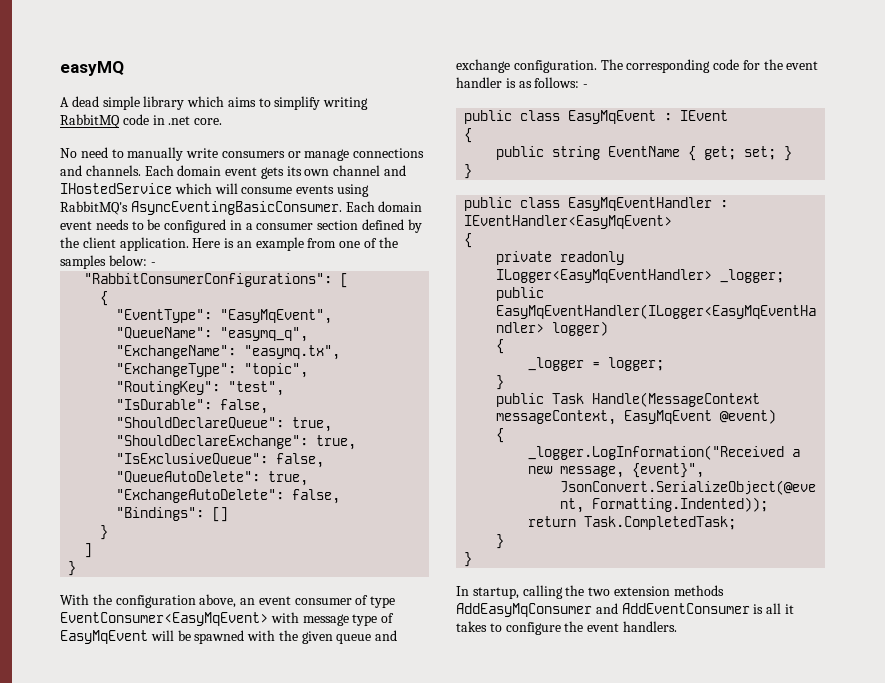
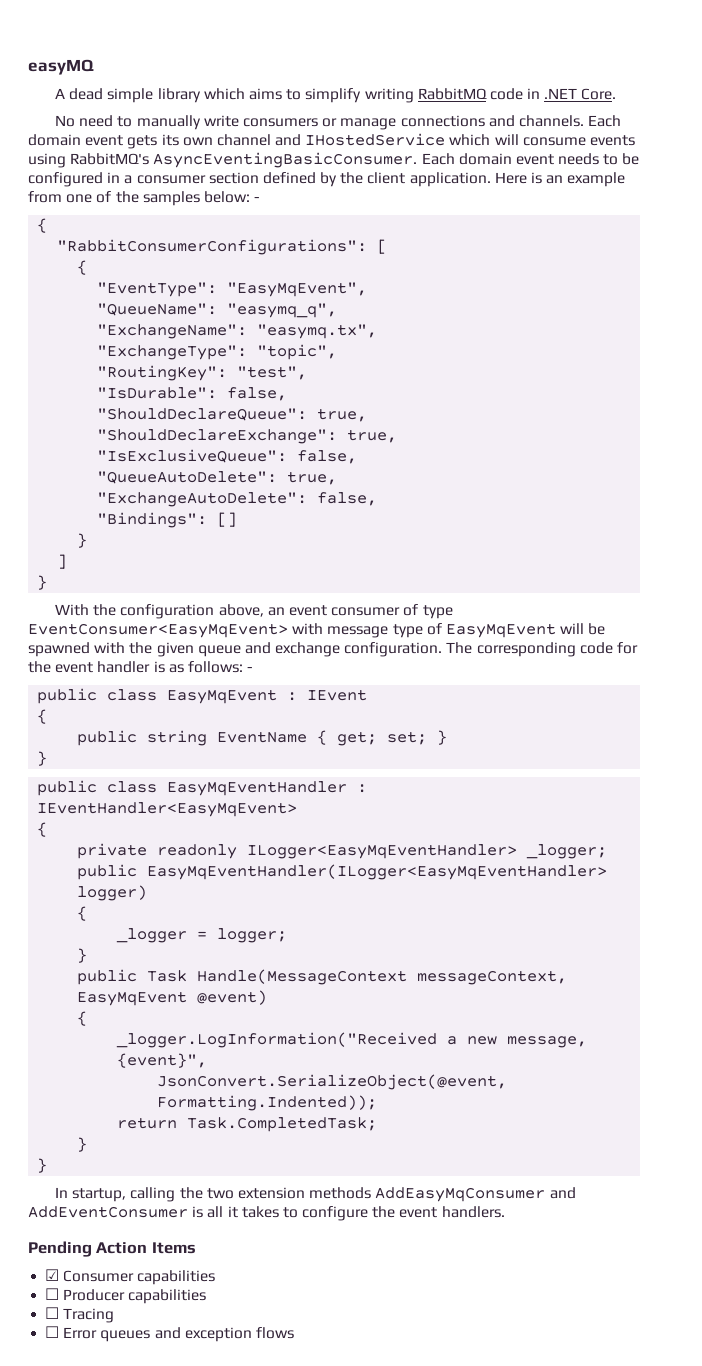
[168,116,223,125] .net core. -> [544,88,617,100] .NET Core.
(156, 264) none -> [37,218,48,233] // {
(677, 626) none -> [28,1241,196,1257] [45,1269,216,1285] [45,1288,207,1304] [45,1307,115,1323] [45,1326,294,1342] // Pending Action Items // ☑ Consumer capabilities // ☐ Producer capabilities // ☐ Tracing // ☐ Error queues and exception flows

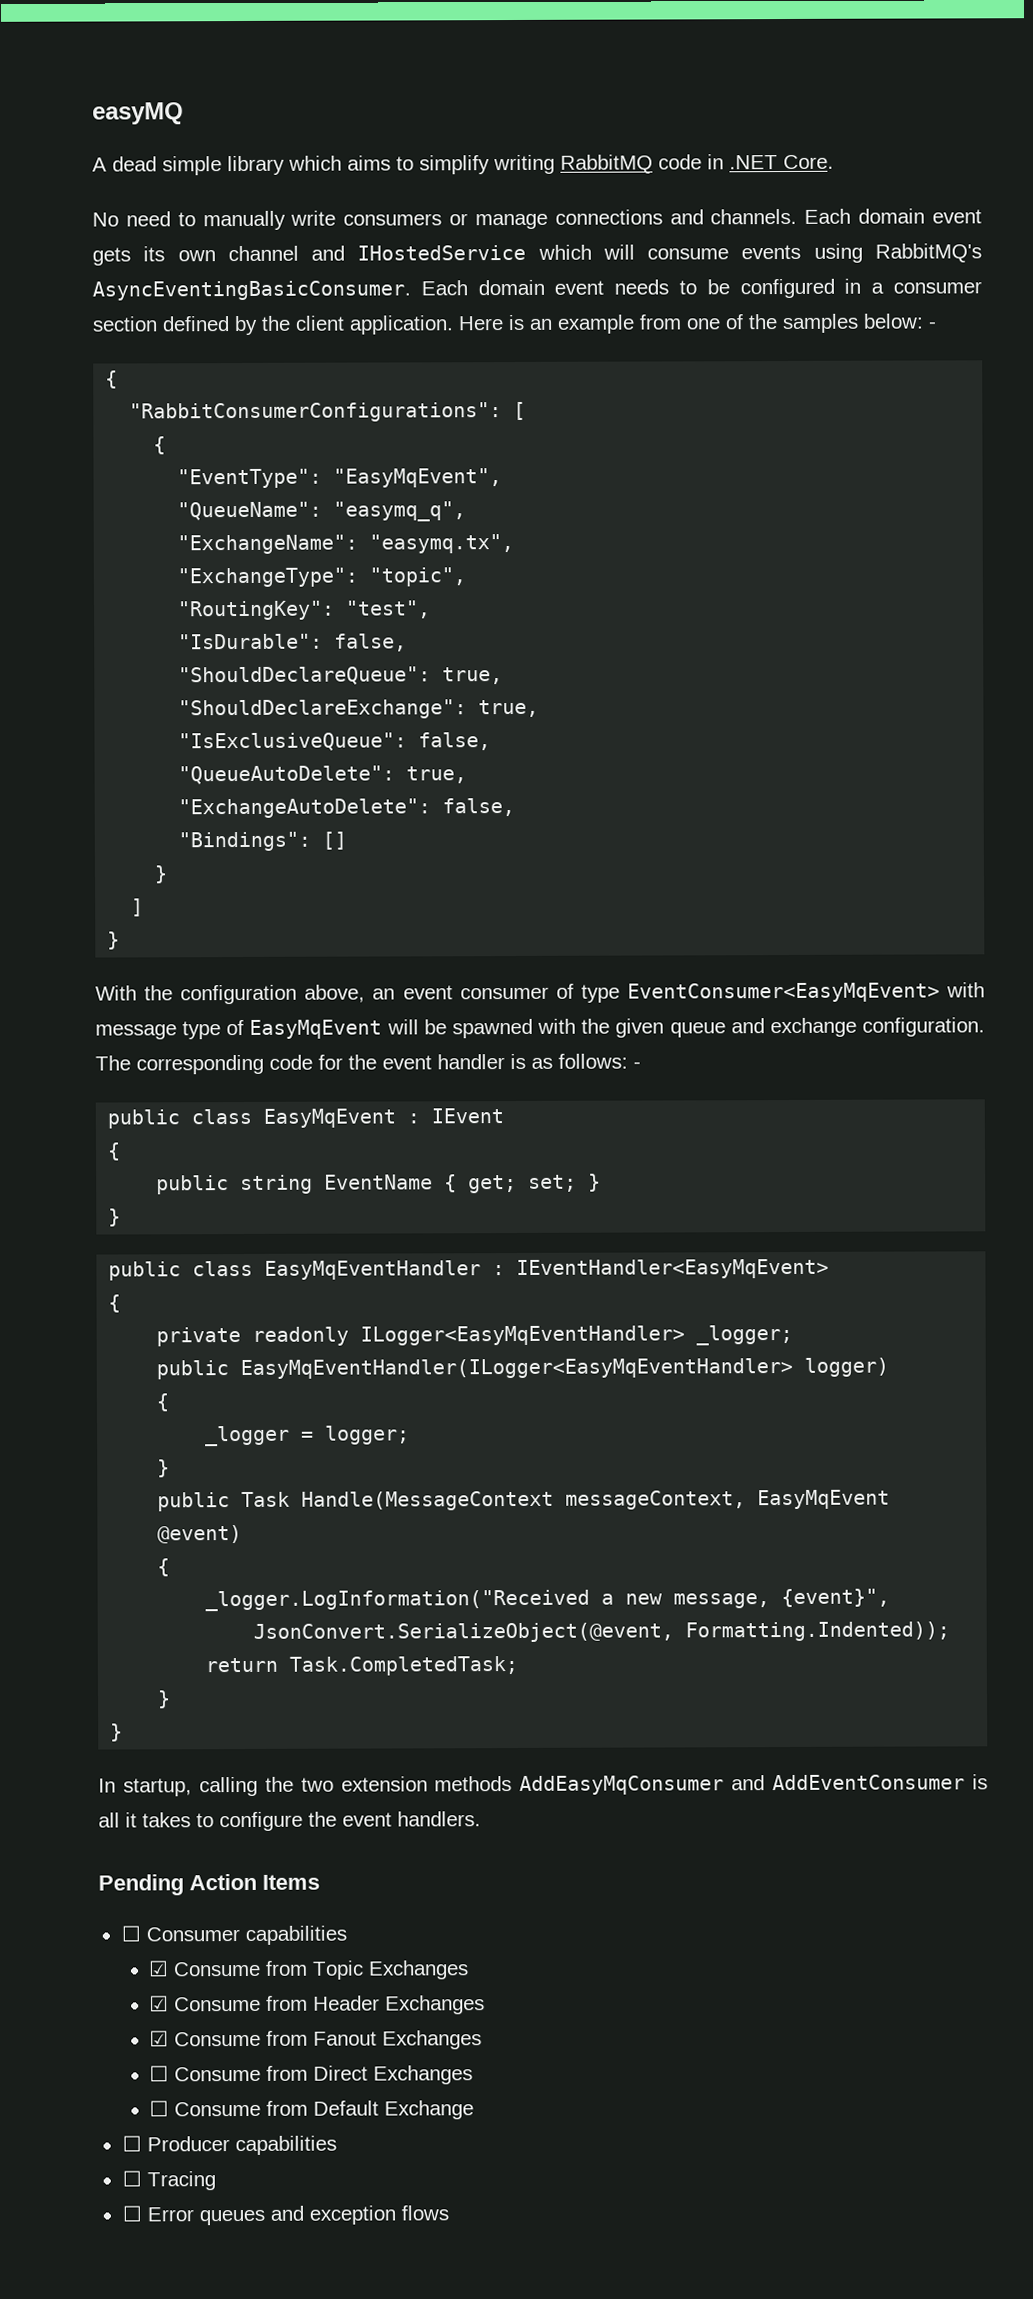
[45,1269,60,1281] ☑ -> [120,1925,141,1942] ☐
(216, 1277) none -> [147,1960,469,1980] [148,1995,485,2015] [148,2030,482,2050] [148,2065,473,2085] [148,2100,474,2120] // ☑ Consume from Topic Exchanges // ☑ Consume from Header Exchanges // ☑ Consume from Fanout Exchanges // ☐ Consume from Direct Exchanges // ☐ Consume from Default Exchange

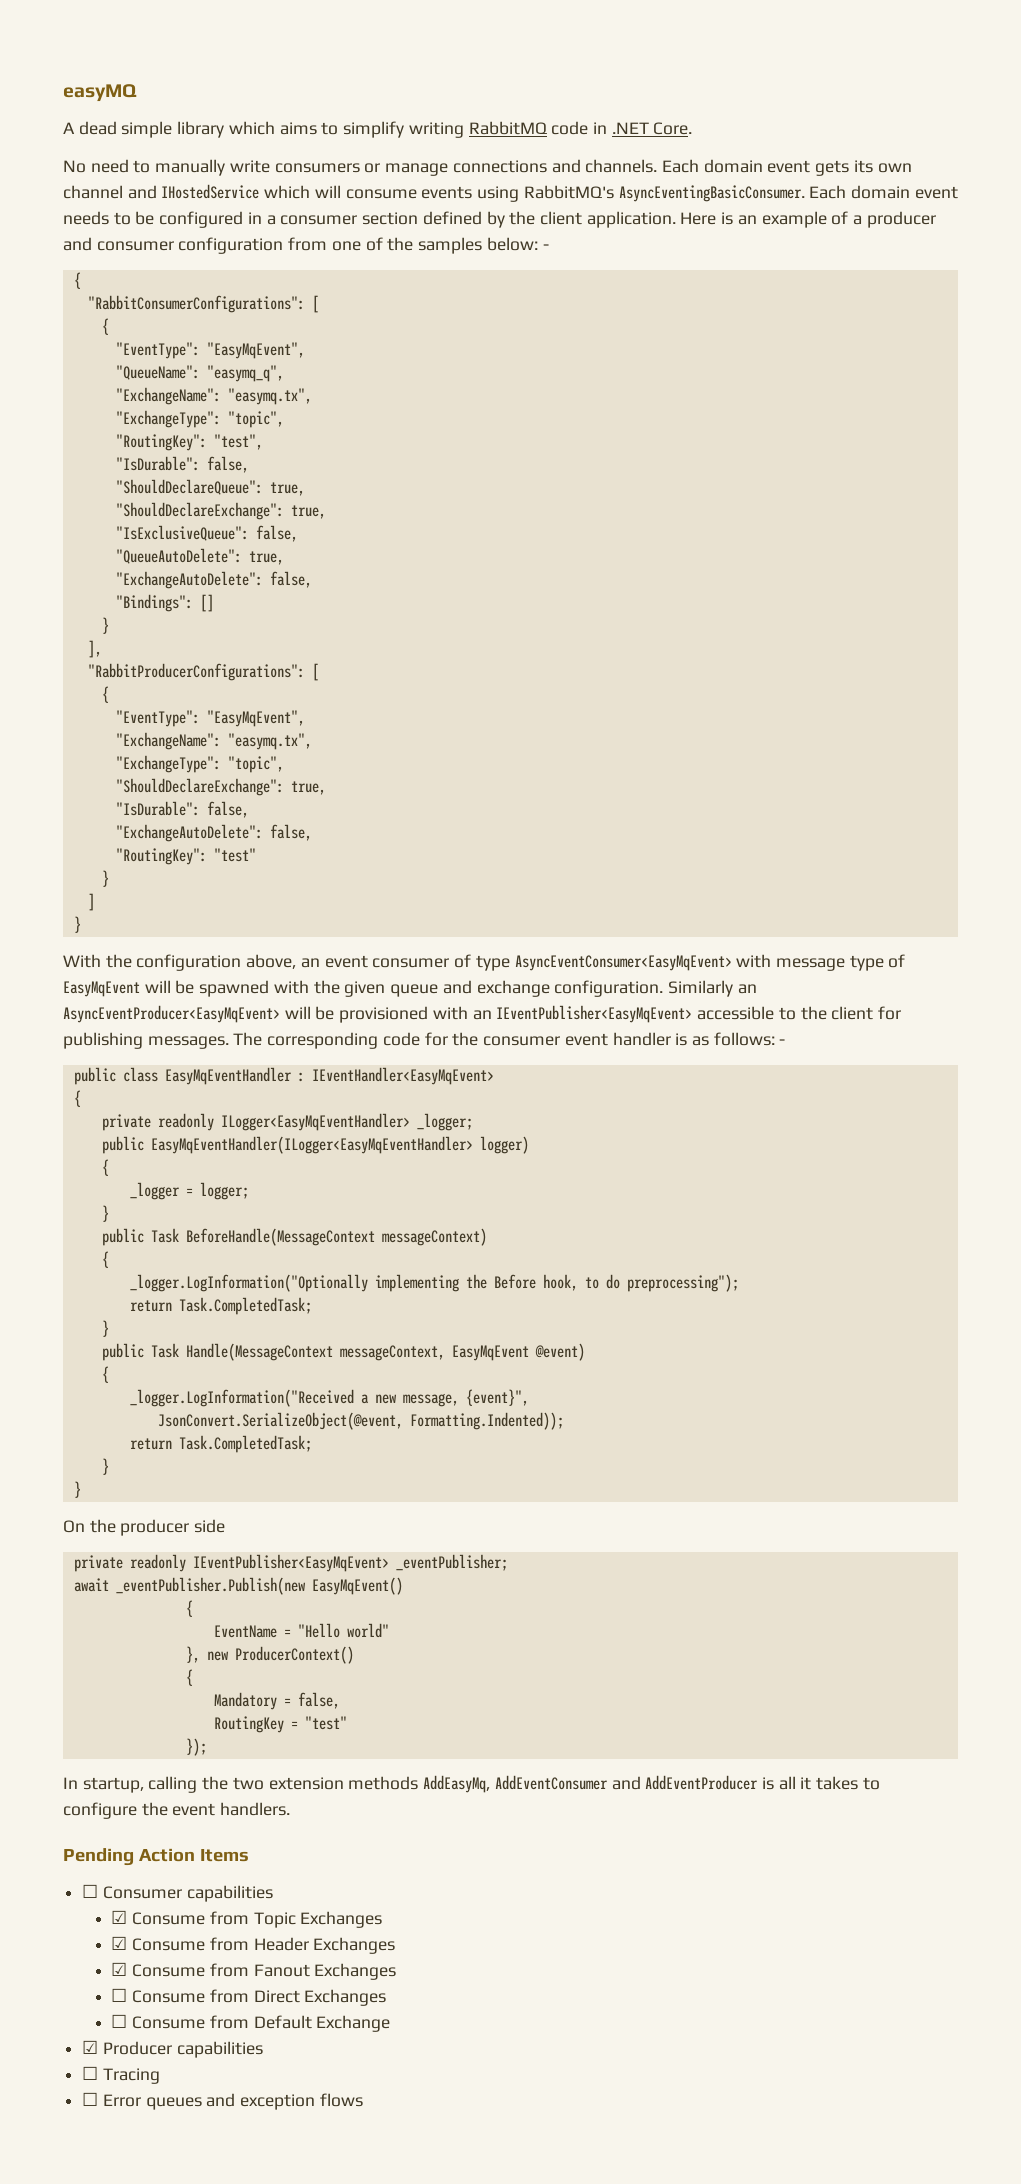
(635, 324) none -> [831,211,936,228] [63,237,284,254] of a producer and consumer configuration
(169, 874) none -> [87,640,102,658] [87,663,319,681] [101,686,109,703] [115,710,305,727] [115,732,312,750] [115,755,284,773] [115,778,326,796] [115,801,249,818] [115,824,312,842] [115,848,256,865] [101,870,109,887] // ], // "RabbitProducerConfigurations": [ // { // "EventType": "EasyMqEvent", // "ExchangeName": "easymq.tx", // "ExchangeType": "topic", // "ShouldDeclareExchange": true, // "IsDurable": false, // "ExchangeAutoDelete": false, // "RoutingKey": "test" // }
[626,982,940,1003] EventConsumer<EasyMqEvent> -> [514,955,732,971] AsyncEventConsumer<EasyMqEvent>
(985, 1027) none -> [667,980,757,997] [63,1005,901,1023] [63,1032,229,1049] Similarly an AsyncEventProducer<EasyMqEvent> will be provisioned with an IEventPublisher<EasyMqEvent> accessible to the client for publishing messages.
(377, 1062) none -> [483,1036,561,1046] consumer
[107,1108,505,1129] [107,1142,122,1161] [156,1173,602,1195] [108,1208,122,1227] // public class EasyMqEvent : IEvent // { // public string EventName { get; set; } // } -> (786, 1042) none
(171, 1468) none -> [101,1228,487,1246] [101,1251,109,1268] [129,1274,739,1292] [129,1297,312,1315] [101,1320,109,1337] // public Task BeforeHandle(MessageContext messageContext) // { // _logger.LogInformation("Optionally implementing the Before hook, to do preprocessing"); // return Task.CompletedTask; // }
(124, 1732) none -> [63,1519,226,1536] [73,1554,508,1572] [73,1577,403,1595] [185,1600,193,1617] [213,1623,389,1638] [185,1646,354,1664] [185,1669,193,1686] [213,1692,340,1710] [213,1716,347,1733] [185,1738,207,1756] // On the producer side // private readonly IEventPublisher<EasyMqEvent> _eventPublisher; // await _eventPublisher.Publish(new EasyMqEvent() // { // EventName = "Hello world" // }, new ProducerContext() // { // Mandatory = false, // RoutingKey = "test" // });
[519,1774,966,1795] AddEasyMqConsumer and AddEventConsumer -> [423,1775,759,1793] AddEasyMq, AddEventConsumer and AddEventProducer
[121,2135,142,2152] ☐ -> [82,2040,99,2054] ☑

